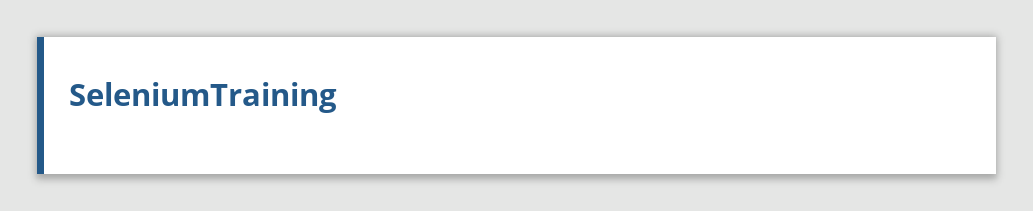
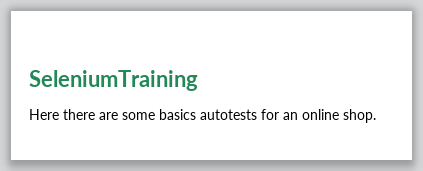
(337, 97) none -> [29,109,376,123] // Here there are some basics autotests for an online shop.

